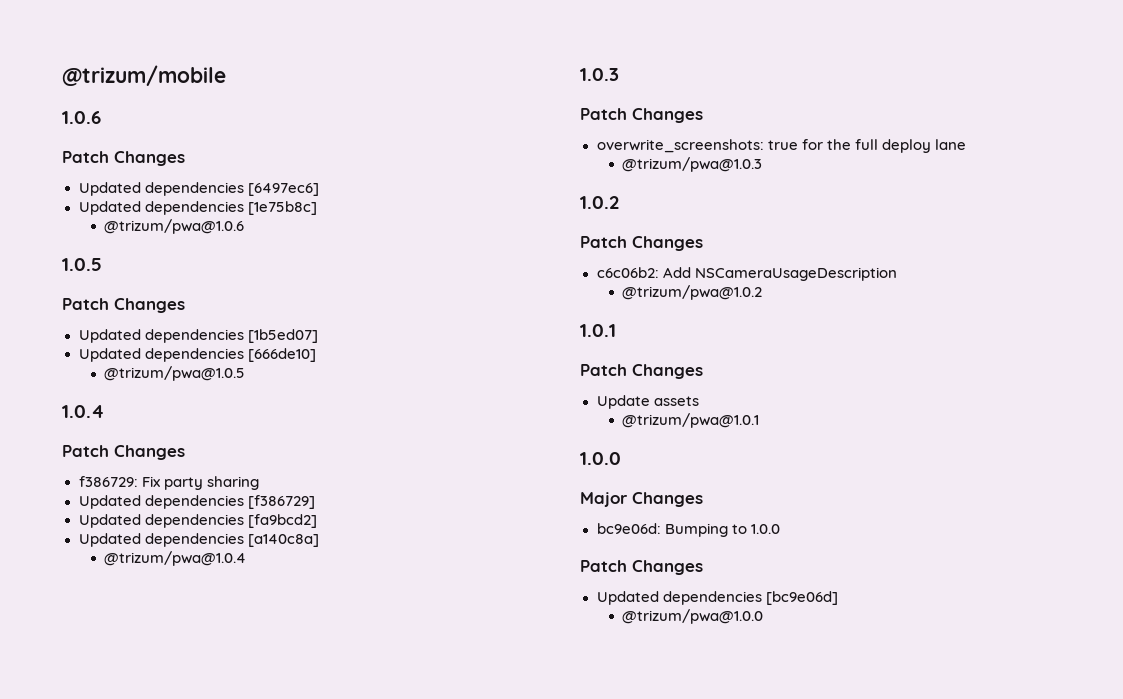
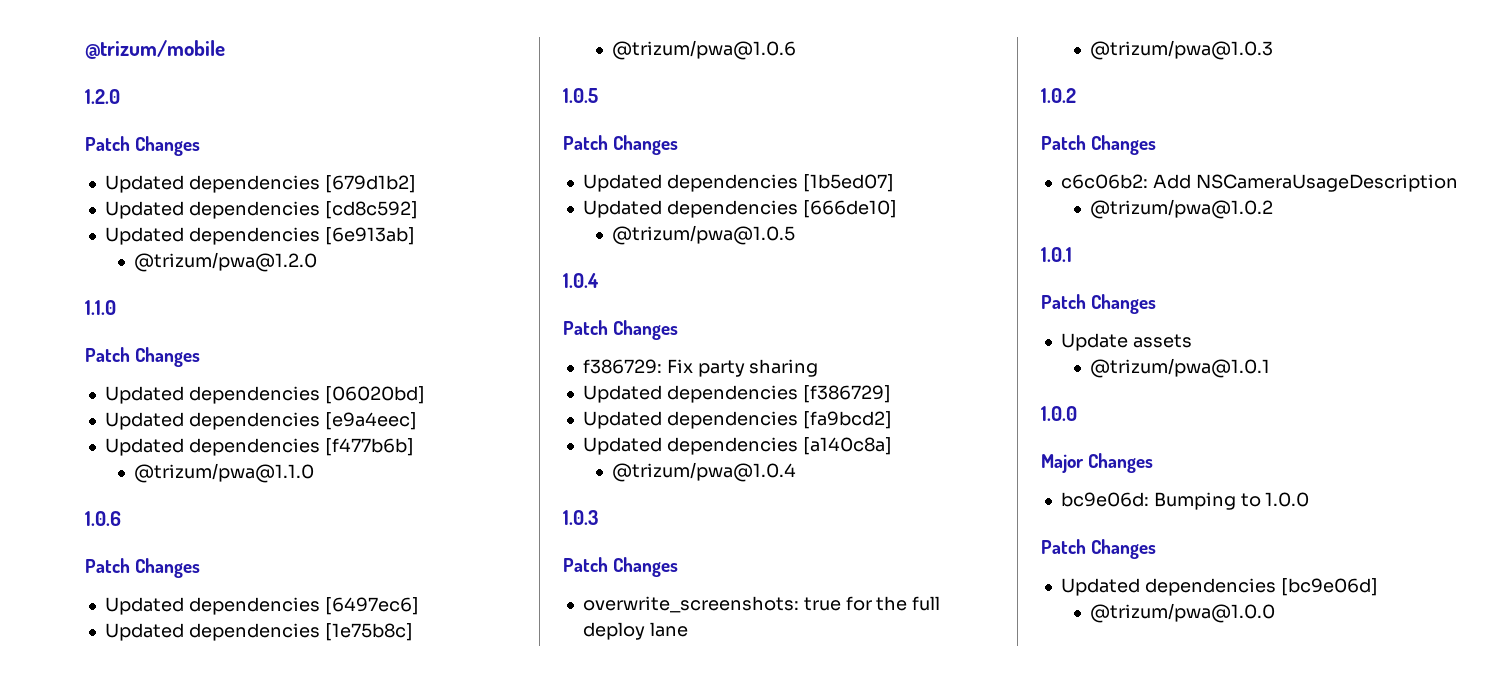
(226, 75) none -> [85,89,120,104] [85,136,201,156] [104,175,416,193] [104,201,418,219] [104,227,415,245] [134,252,318,272] [85,300,116,315] [85,347,201,367] [104,386,425,404] [104,412,417,430] [104,438,414,456] [134,463,315,483] // 1.2.0 // Patch Changes // Updated dependencies [679d1b2] // Updated dependencies [cd8c592] // Updated dependencies [6e913ab] // @trizum/pwa@1.2.0 // 1.1.0 // Patch Changes // Updated dependencies [06020bd] // Updated dependencies [e9a4eec] // Updated dependencies [f477b6b] // @trizum/pwa@1.1.0

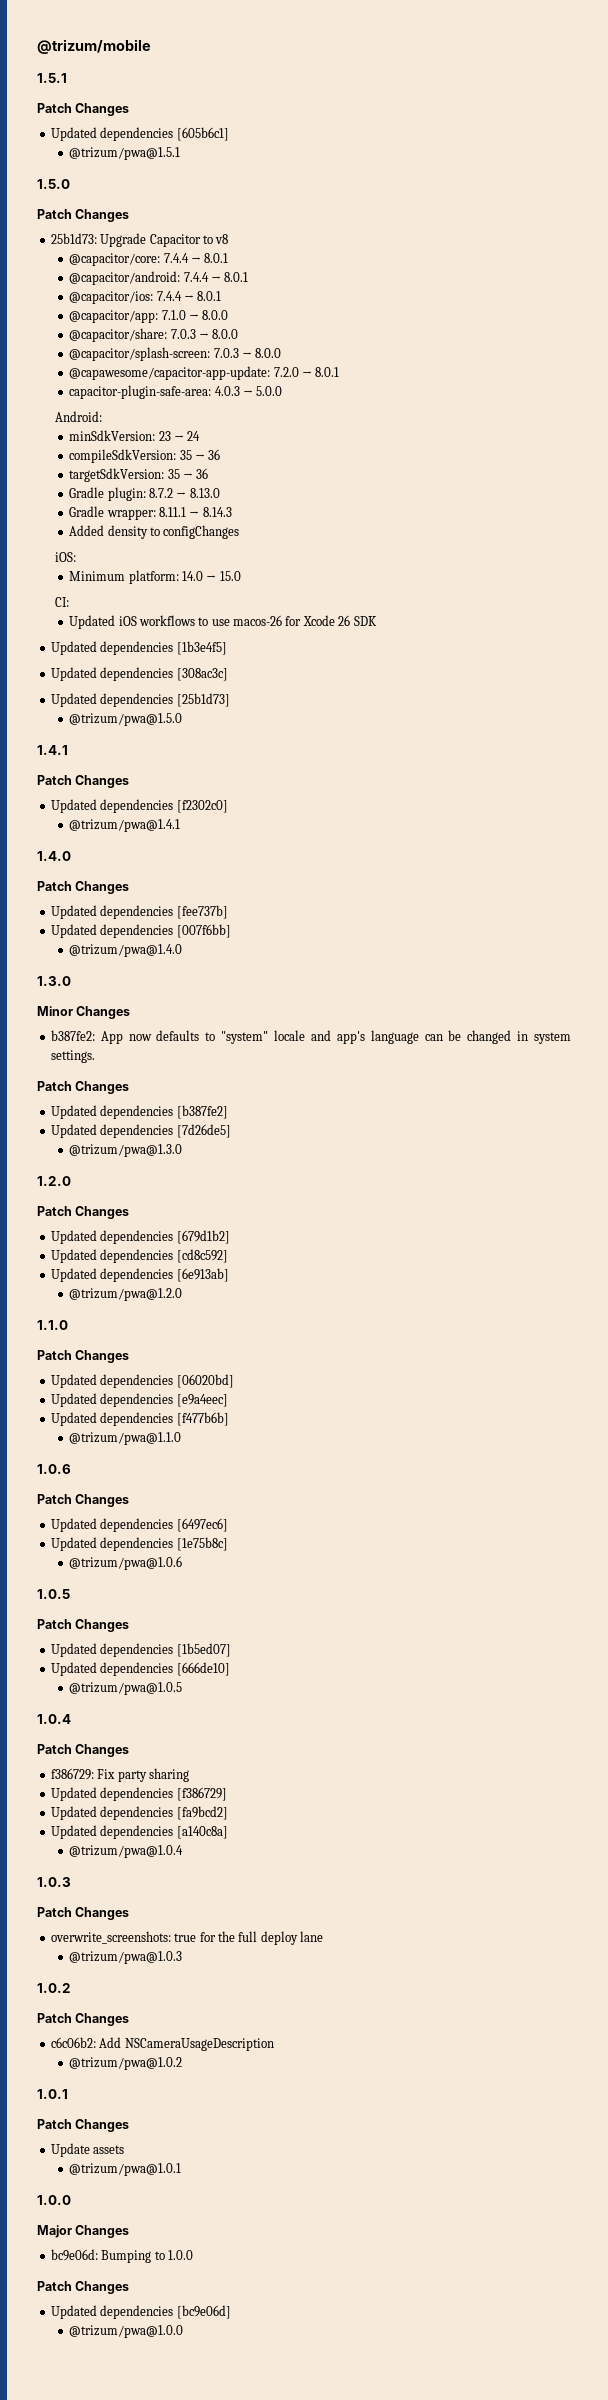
(225, 49) none -> [37,73,67,83] [37,103,130,116] [50,127,229,141] [69,147,181,160] [37,179,70,189] [37,209,130,222] [50,233,229,247] [69,253,229,266] [69,271,249,285] [69,291,222,304] [69,310,229,323] [69,328,239,342] [69,347,282,361] [69,366,340,380] [69,385,283,399] [55,411,103,422] [69,430,201,441] [69,449,221,463] [69,468,209,482] [69,487,220,501] [69,506,232,520] [69,525,240,539] [55,552,77,562] [69,570,241,584] [55,597,70,607] [69,615,377,629] [50,641,227,655] [50,667,228,681] [50,693,230,707] [69,713,183,726] [37,745,68,755] [37,775,130,788] [50,799,228,813] [69,819,181,832] [37,851,71,861] [37,881,130,894] [50,905,228,919] [50,924,231,938] [69,944,183,957] [37,976,71,986] [37,1006,131,1019] [50,1030,571,1044] [50,1050,95,1063] [37,1081,130,1094] [50,1105,228,1119] [50,1124,231,1138] [69,1144,183,1157] // 1.5.1 // Patch Changes // Updated dependencies [605b6c1] // @trizum/pwa@1.5.1 // 1.5.0 // Patch Changes // 25b1d73: Upgrade Capacitor to v8 // @capacitor/core: 7.4.4 → 8.0.1 // @capacitor/android: 7.4.4 → 8.0.1 // @capacitor/ios: 7.4.4 → 8.0.1 // @capacitor/app: 7.1.0 → 8.0.0 // @capacitor/share: 7.0.3 → 8.0.0 // @capacitor/splash-screen: 7.0.3 → 8.0.0 // @capawesome/capacitor-app-update: 7.2.0 → 8.0.1 // capacitor-plugin-safe-area: 4.0.3 → 5.0.0 // Android: // minSdkVersion: 23 → 24 // compileSdkVersion: 35 → 36 // targetSdkVersion: 35 → 36 // Gradle plugin: 8.7.2 → 8.13.0 // Gradle wrapper: 8.11.1 → 8.14.3 // Added density to configChanges // iOS: // Minimum platform: 14.0 → 15.0 // CI: // Updated iOS workflows to use macos-26 for Xcode 26 SDK // Updated dependencies [1b3e4f5] // Updated dependencies [308ac3c] // Updated dependencies [25b1d73] // @trizum/pwa@1.5.0 // 1.4.1 // Patch Changes // Updated dependencies [f2302c0] // @trizum/pwa@1.4.1 // 1.4.0 // Patch Changes // Updated dependencies [fee737b] // Updated dependencies [007f6bb] // @trizum/pwa@1.4.0 // 1.3.0 // Minor Changes // b387fe2: App now defaults to "system" locale and app's language can be changed in system settings. // Patch Changes // Updated dependencies [b387fe2] // Updated dependencies [7d26de5] // @trizum/pwa@1.3.0

